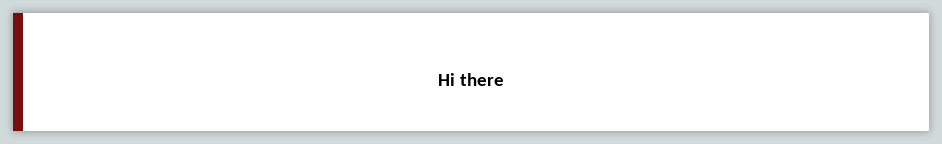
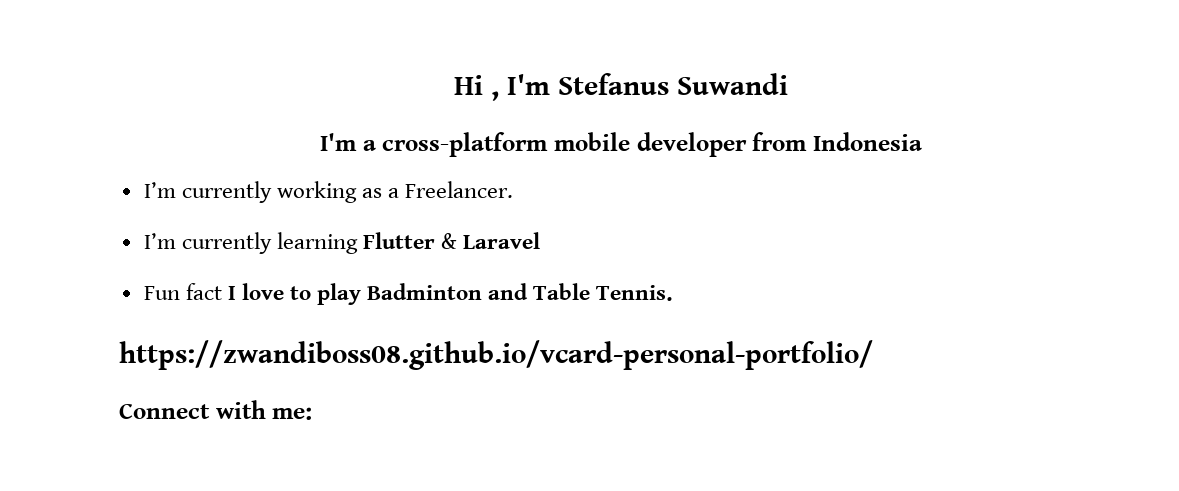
[459,73,504,86] there -> [491,73,788,101] [320,132,922,157] [143,181,514,203] [143,232,541,254] [143,283,674,305] [119,340,873,370] [119,400,313,420] , I'm Stefanus Suwandi // I'm a cross-platform mobile developer from Indonesia // I’m currently working as a Freelancer. // I’m currently learning Flutter & Laravel // Fun fact I love to play Badminton and Table Tennis. // https://zwandiboss08.github.io/vcard-personal-portfolio/ // Connect with me:

